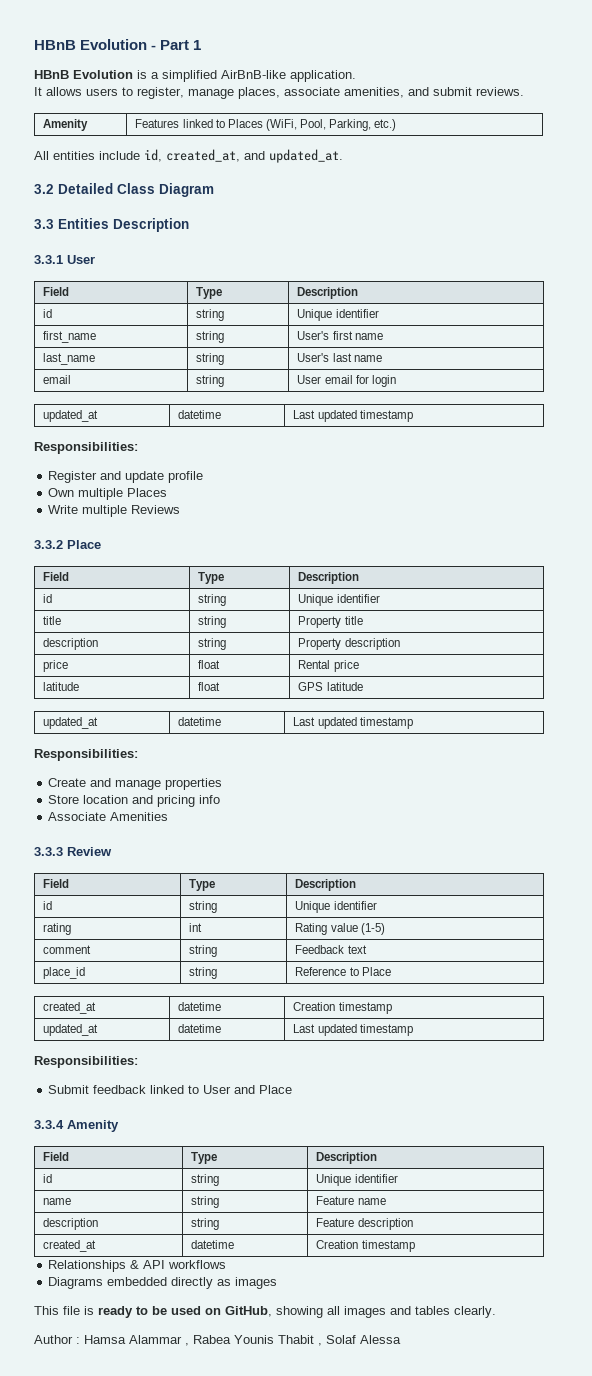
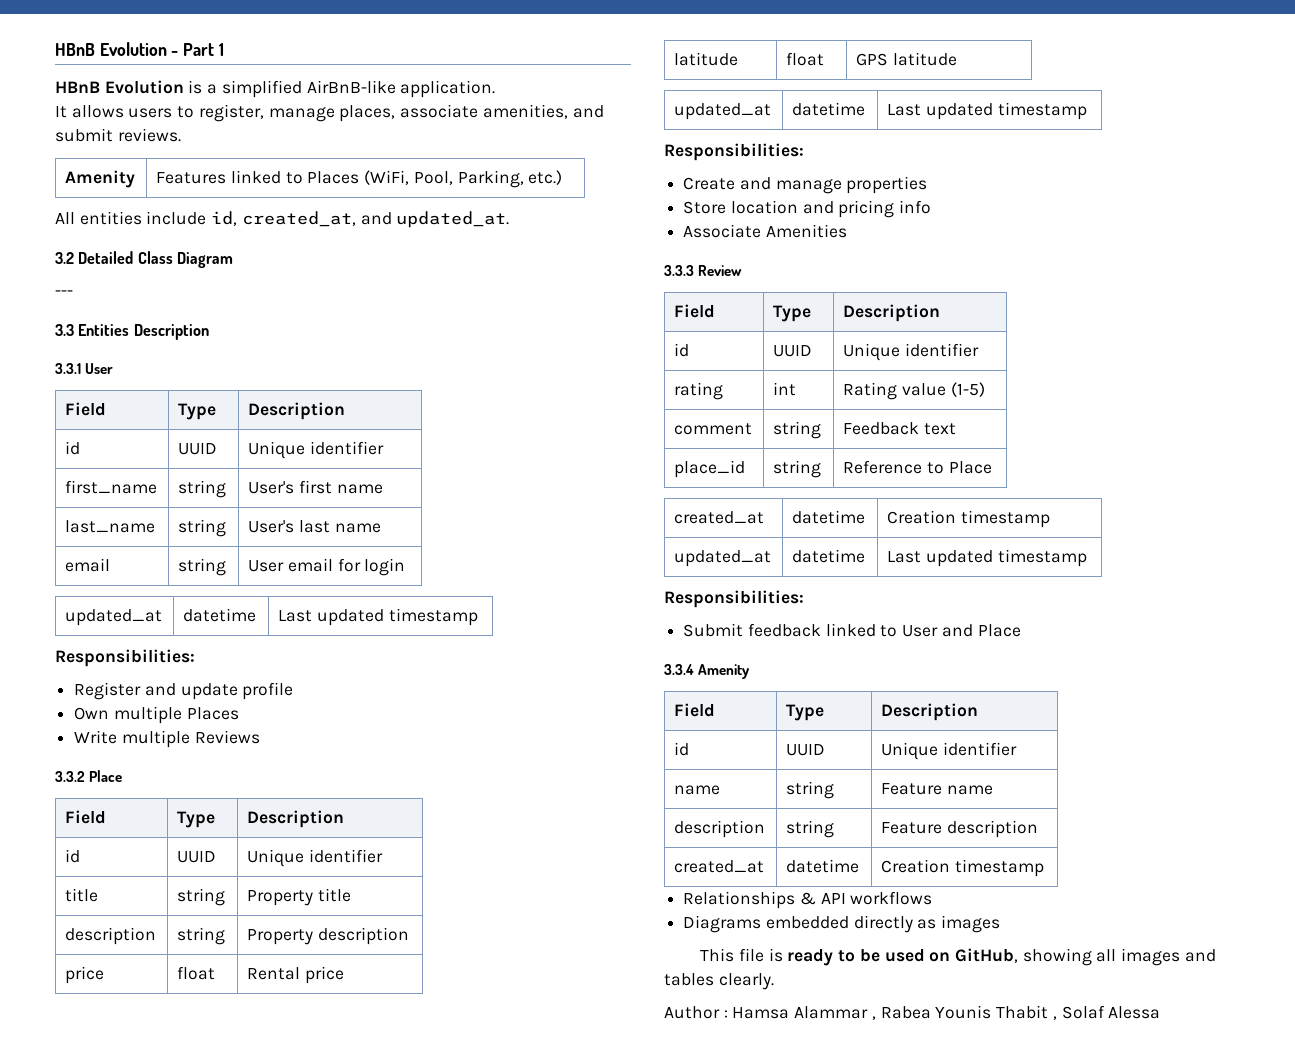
(214, 190) none -> [55,290,73,296] // ---
[196,309,225,321] string -> [178,443,218,455] UUID
[198,594,227,606] string -> [177,851,217,863] UUID
[189,901,218,913] string -> [773,345,813,357] UUID
[191,1174,220,1186] string -> [786,744,826,756] UUID

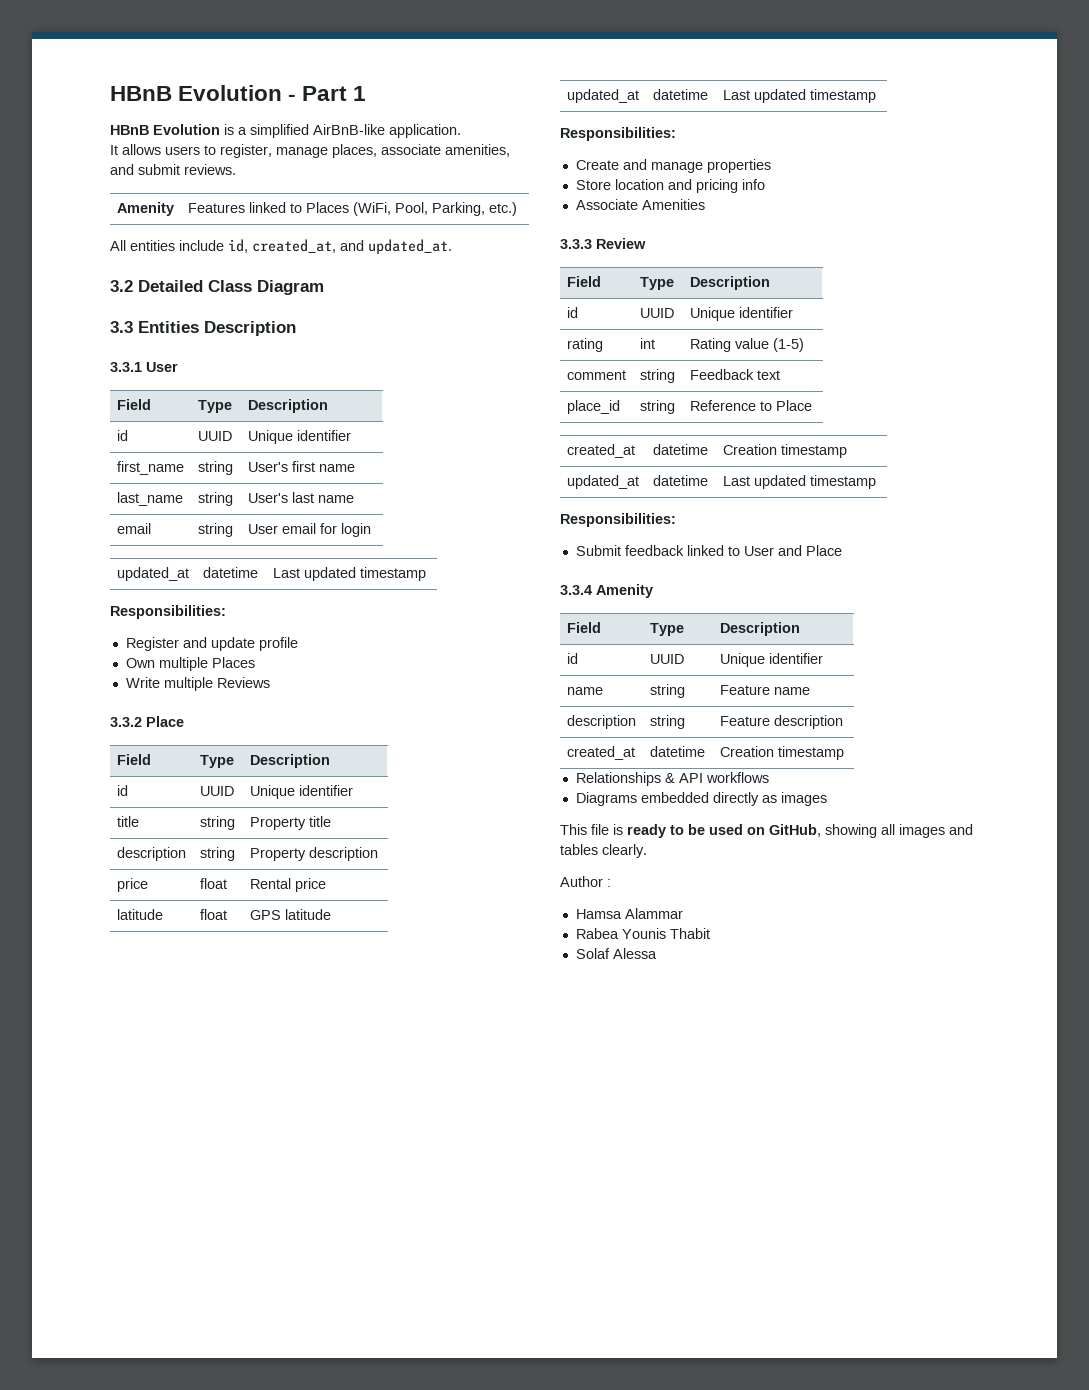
[55,290,73,296] // --- -> (324, 287) none
(728, 1014) none -> (611, 883) //
[871,1016,876,1020] , -> (683, 913) //
[1052,1016,1057,1020] , -> (710, 933) //

